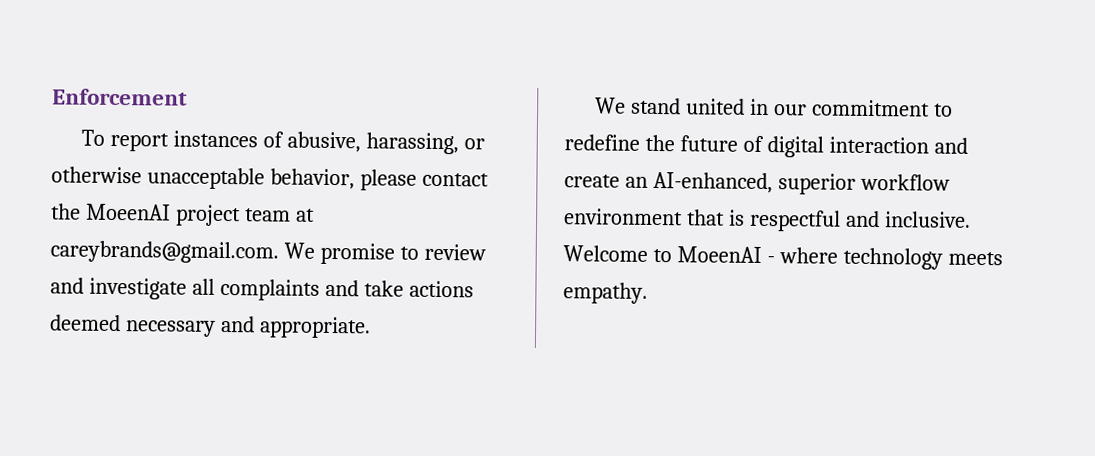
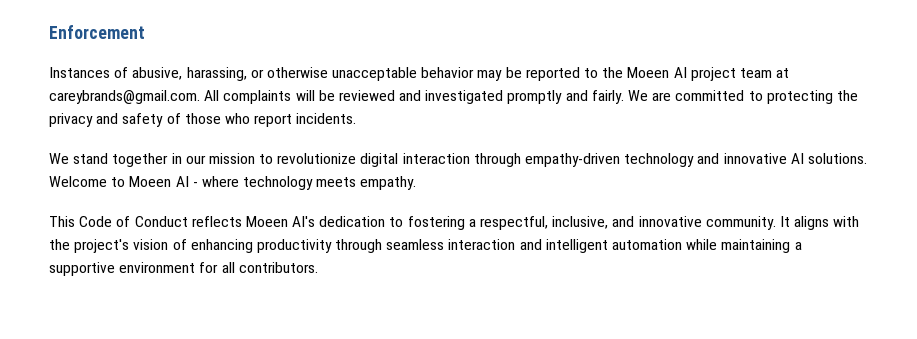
[81,129,259,152] To report instances -> [49,67,110,78] Instances
[269,168,489,191] [51,203,315,227] [50,240,486,265] [50,277,474,301] [50,314,371,339] behavior, please contact the MoeenAI project team at careybrands@gmail.com. We promise to review and investigate all complaints and take actions deemed necessary and appropriate. -> [421,67,790,81] [49,90,858,104] [49,113,357,127] behavior may be reported to the Moeen AI project team at careybrands@gmail.com. All complaints will be reviewed and investigated promptly and fairly. We are committed to protecting the privacy and safety of those who report incidents.
[686,98,746,115] united -> [112,153,169,167] together
[811,99,953,117] [564,134,968,158] [564,171,950,195] [564,208,971,232] [563,245,762,263] commitment to redefine the future of digital interaction and create an AI-enhanced, superior workflow environment that is respectful and inclusive. Welcome to MoeenAI -> [208,153,867,167] [49,176,189,187] mission to revolutionize digital interaction through empathy-driven technology and innovative AI solutions. Welcome to Moeen AI
(648, 293) none -> [49,216,860,230] [49,239,802,253] [49,262,318,276] // This Code of Conduct reflects Moeen AI's dedication to fostering a respectful, inclusive, and innovative community. It aligns with the project's vision of enhancing productivity through seamless interaction and intelligent automation while maintaining a supportive environment for all contributors.

